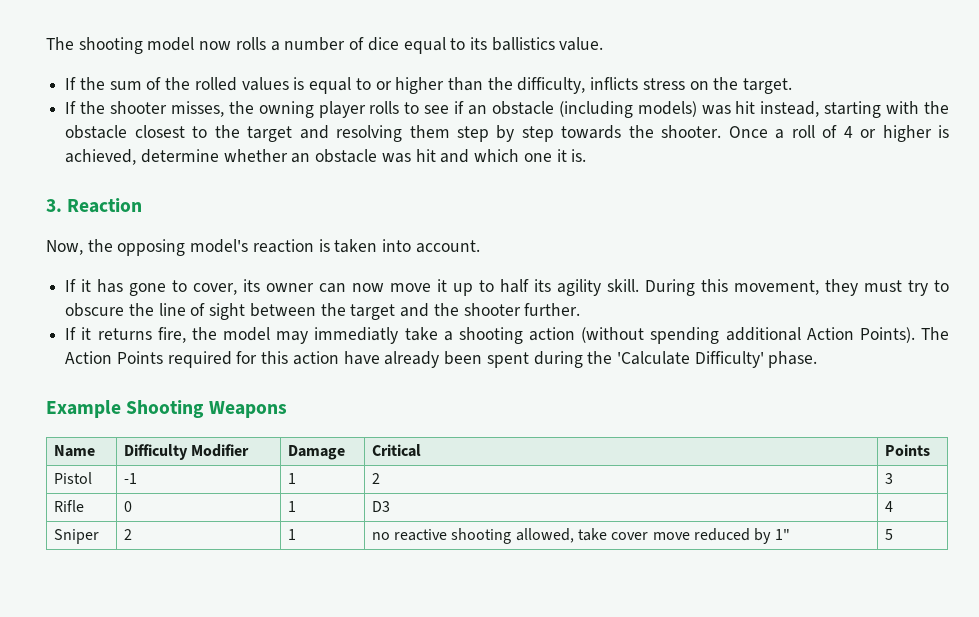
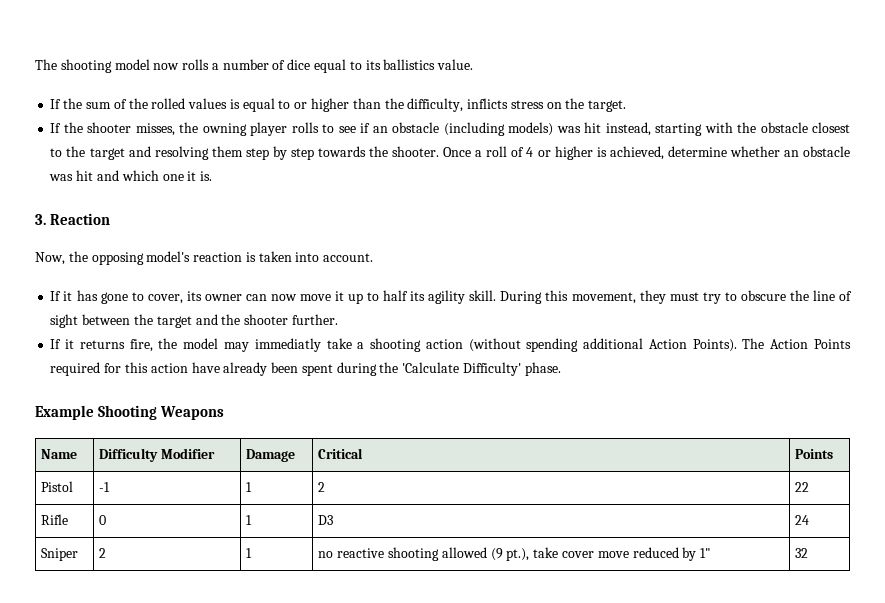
[884,473,893,484] 3 -> [795,482,810,492] 22
[884,501,893,512] 4 -> [795,515,810,525] 24
[515,528,574,543] allowed, -> [441,547,530,561] allowed (9 pt.),
[884,529,893,540] 5 -> [795,548,809,558] 32

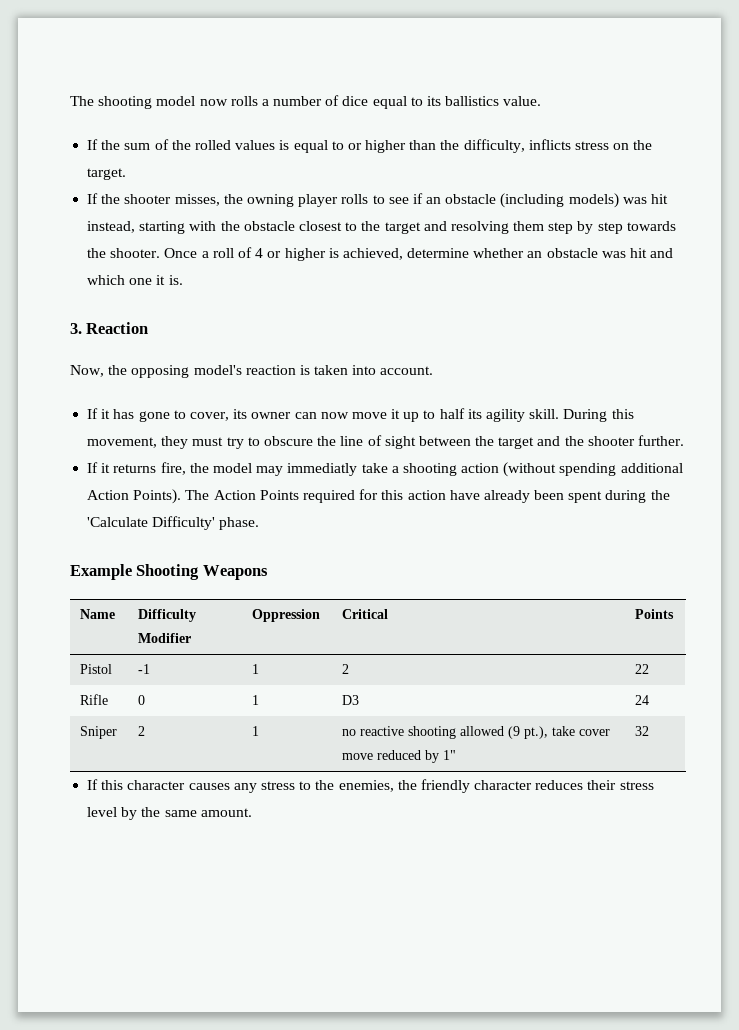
[246,449,296,462] Damage -> [252,609,321,622] Oppression
(809, 553) none -> [87,779,654,793] [87,807,252,820] // If this character causes any stress to the enemies, the friendly character reduces their stress level by the same amount.

